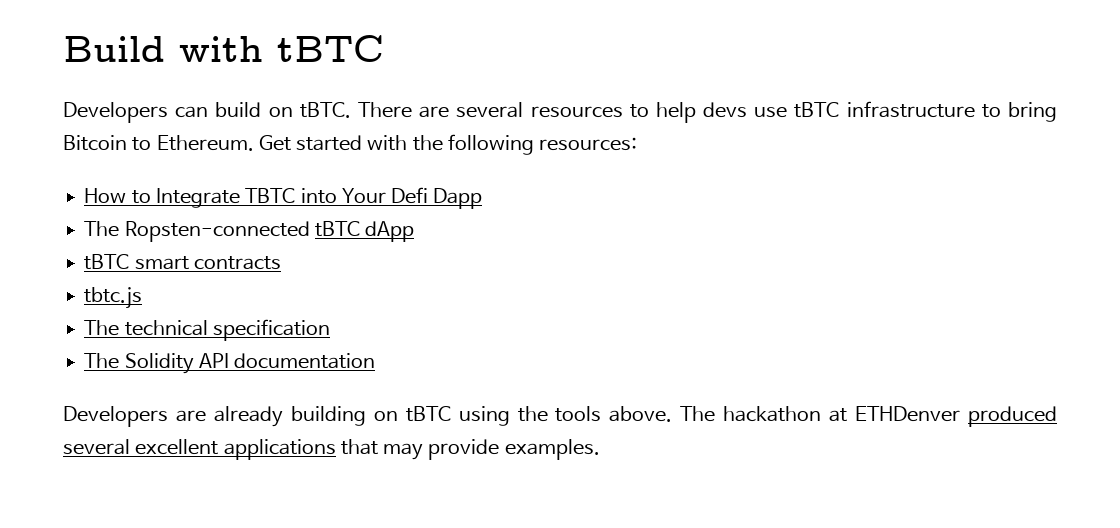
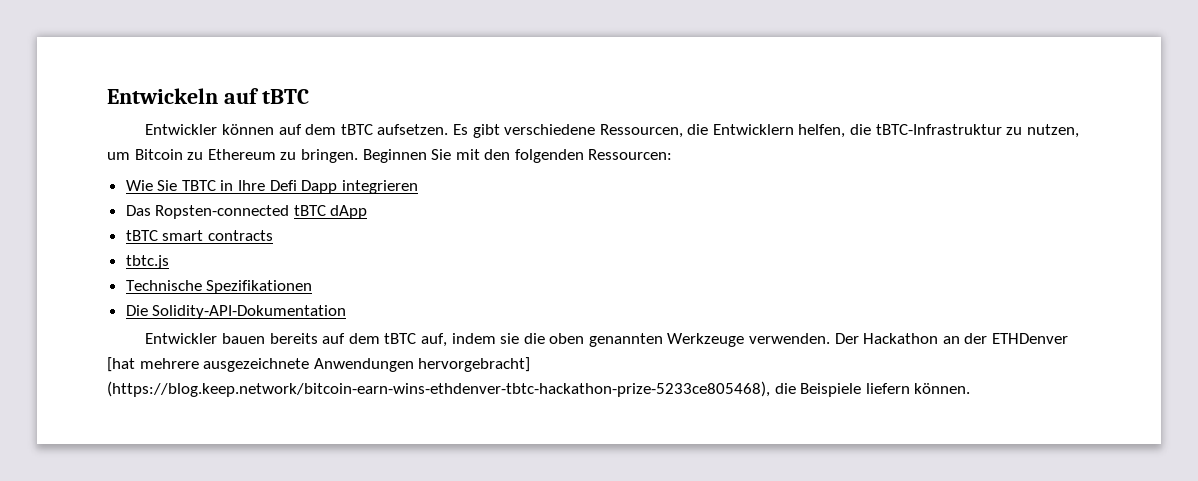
[63,36,263,62] Build with -> [107,88,259,104] Entwickeln auf
[63,101,1057,123] [63,134,638,155] [84,188,386,208] Developers can build on tBTC. There are several resources to help devs use tBTC infrastructure to bring Bitcoin to Ethereum. Get started with the following resources: // How to Integrate TBTC into Your -> [145,124,1079,138] [107,149,673,163] [125,180,266,191] Entwickler können auf dem tBTC aufsetzen. Es gibt verschiedene Ressourcen, die Entwicklern helfen, die tBTC-Infrastruktur zu nutzen, um Bitcoin zu Ethereum zu bringen. Beginnen Sie mit den folgenden Ressourcen: // Wie Sie TBTC in Ihre
[84,221,120,237] // The -> [341,180,418,194] [125,205,151,216] integrieren // Das
[84,319,330,341] [84,353,376,374] [63,406,1057,427] [63,439,600,460] The technical specification // The Solidity API documentation // Developers are already building on tBTC using the tools above. The hackathon at ETHDenver produced several excellent applications that may provide examples. -> [125,280,313,294] [125,305,347,319] [145,333,1068,347] [107,357,531,372] [107,381,971,397] Technische Spezifikationen // Die Solidity-API-Dokumentation // Entwickler bauen bereits auf dem tBTC auf, indem sie die oben genannten Werkzeuge verwenden. Der Hackathon an der ETHDenver [hat mehrere ausgezeichnete Anwendungen hervorgebracht] (https://blog.keep.network/bitcoin-earn-wins-ethdenver-tbtc-hackathon-prize-5233ce805468), die Beispiele liefern können.

